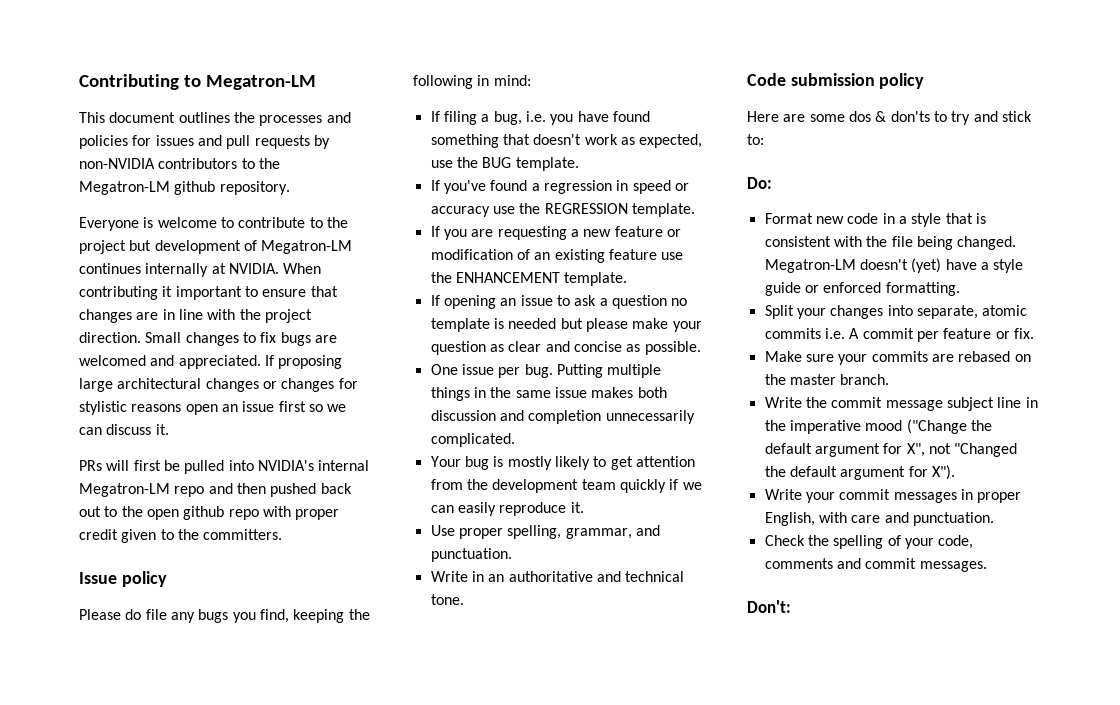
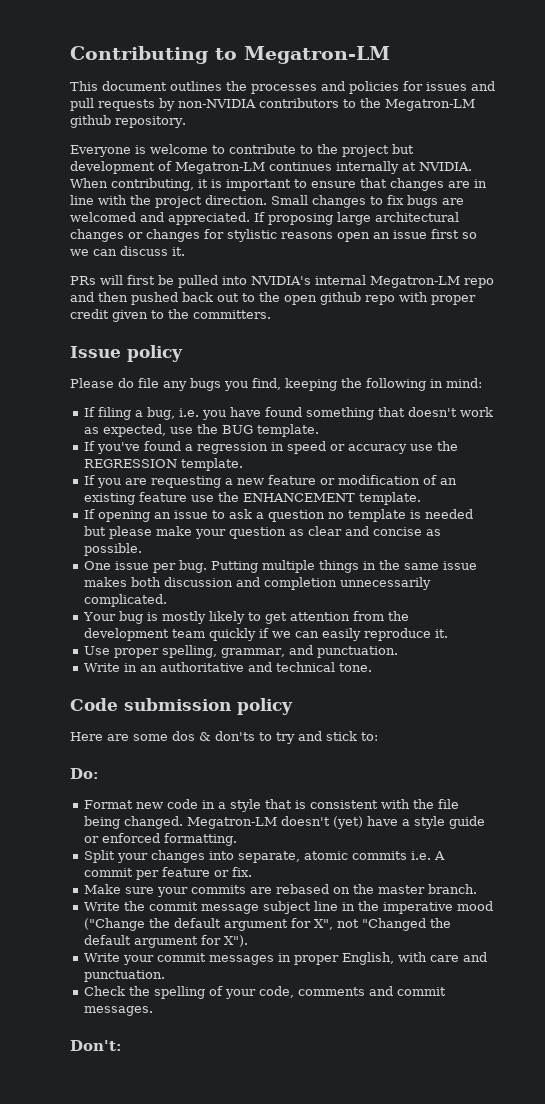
[79,286,173,300] contributing it -> [111,178,222,191] contributing, it is

